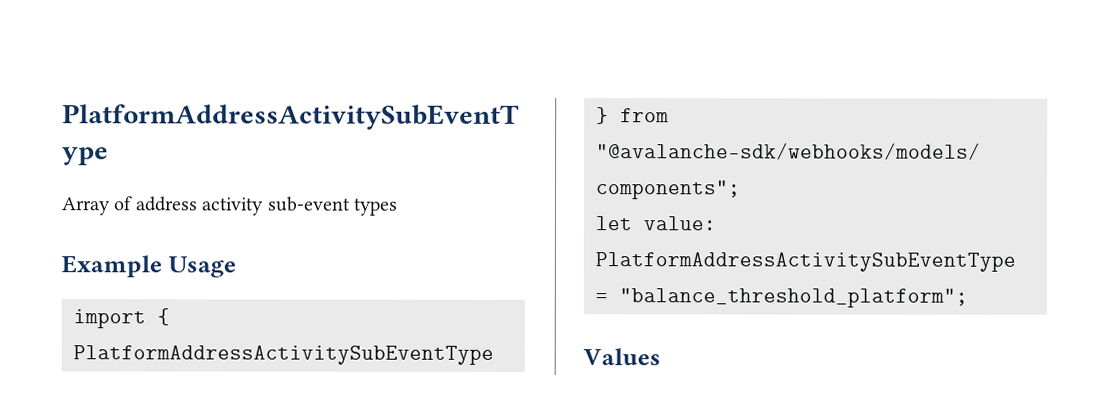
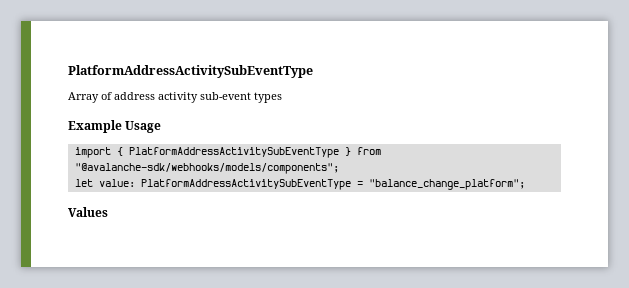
[619,288,968,308] "balance_threshold_platform"; -> [368,179,525,190] "balance_change_platform";

